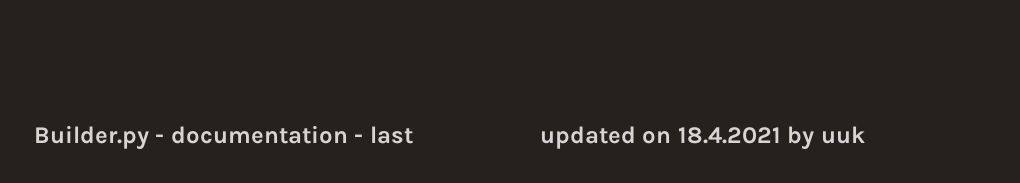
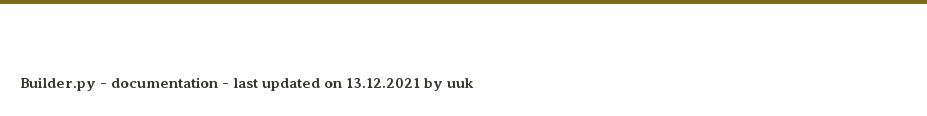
[677,127,781,144] 18.4.2021 -> [346,78,421,88] 13.12.2021

